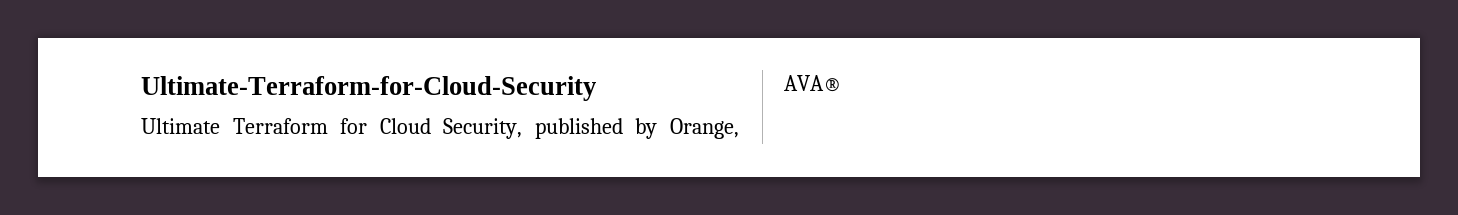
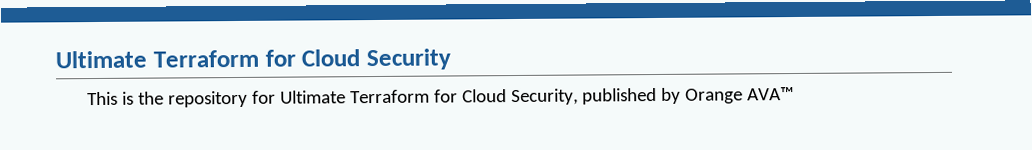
[141,76,596,101] Ultimate-Terraform-for-Cloud-Security // -> [55,48,451,71] [86,90,276,108] Ultimate Terraform for Cloud Security // This is the repository for
[669,118,739,139] [784,75,842,92] Orange, AVA® -> [685,87,795,104] Orange AVA™

